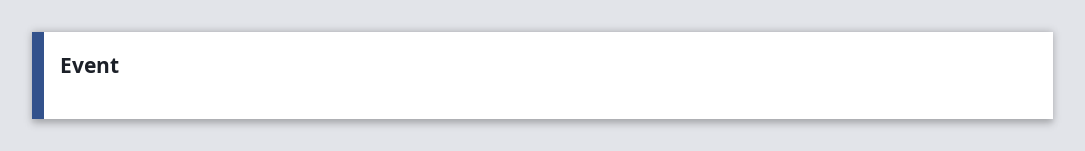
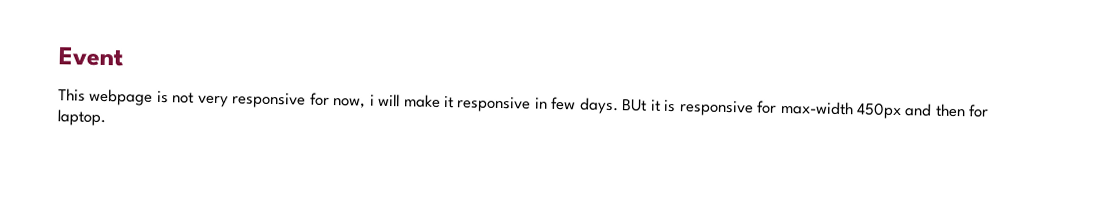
(119, 65) none -> [58,88,990,120] [57,109,106,127] // This webpage is not very responsive for now, i will make it responsive in few days. BUt it is responsive for max-width 450px and then for laptop.

